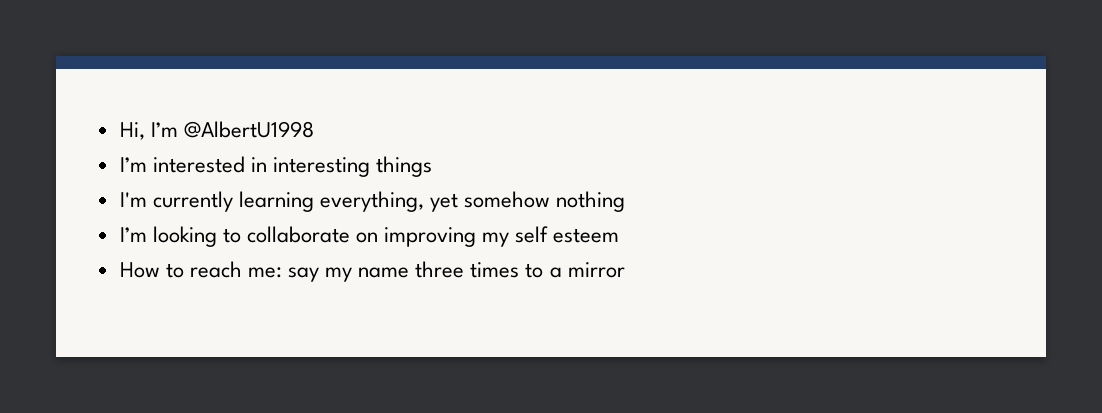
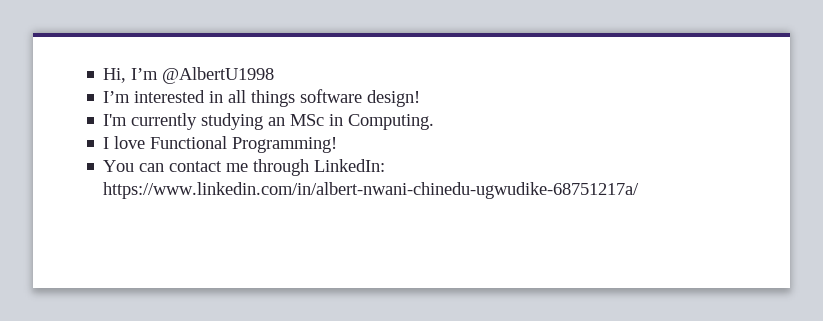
[272,157,370,177] interesting -> [228,90,247,103] all
(433, 166) none -> [300,89,421,107] software design!
[238,191,626,212] [119,226,620,247] [119,261,625,282] learning everything, yet somehow nothing // I’m looking to collaborate on improving my self esteem // How to reach me: say my name three times to a mirror -> [201,113,435,130] [103,136,338,153] [103,159,386,176] [103,182,640,199] studying an MSc in Computing. // I love Functional Programming! // You can contact me through LinkedIn: https://www.linkedin.com/in/albert-nwani-chinedu-ugwudike-68751217a/

